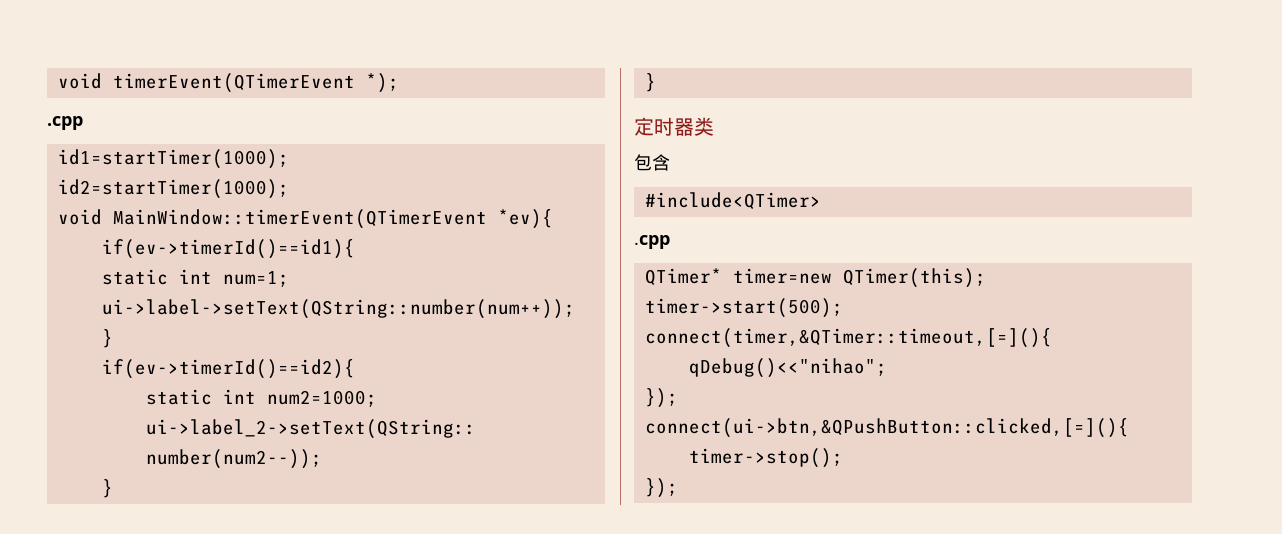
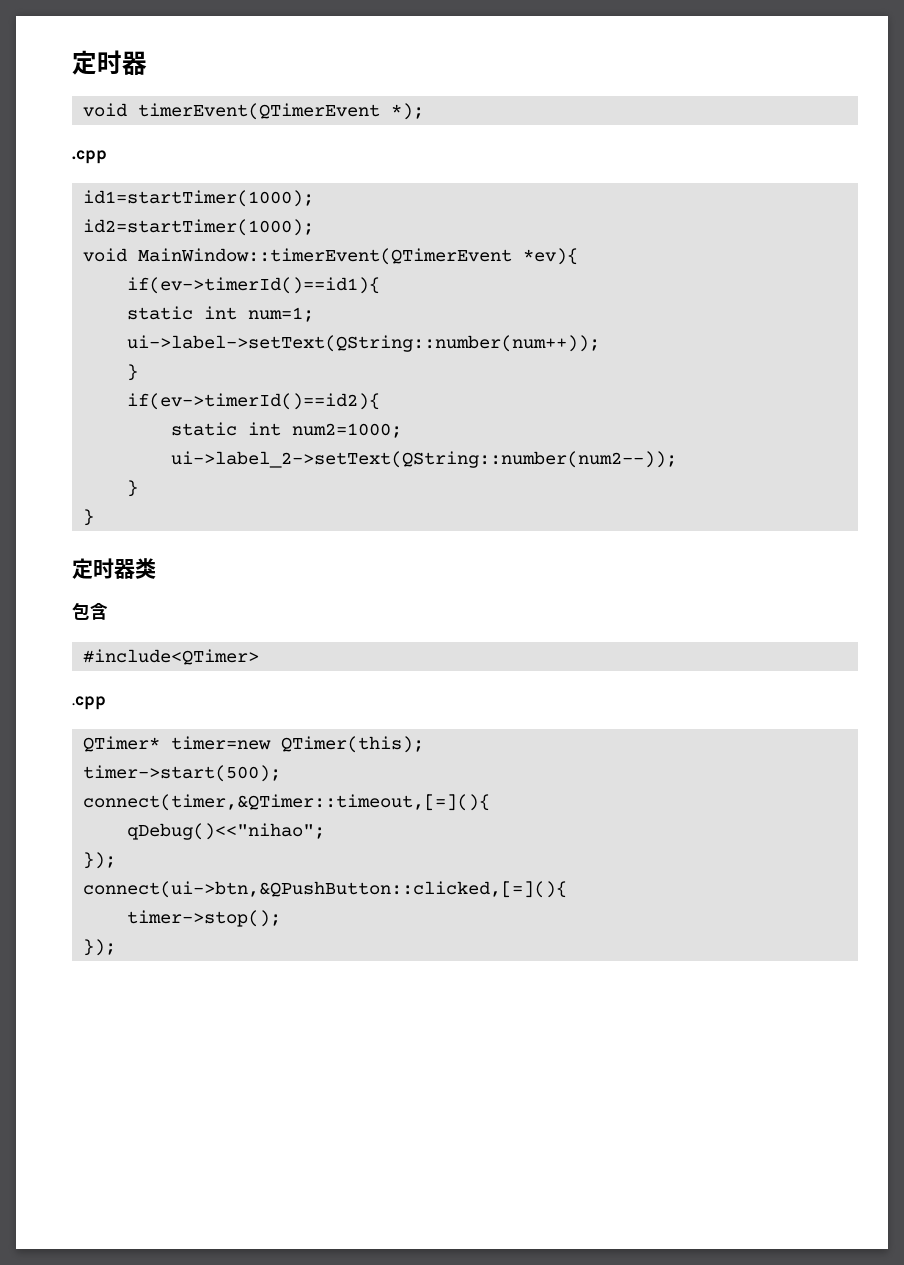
(57, 81) none -> [72,50,147,75] 定时器 //

